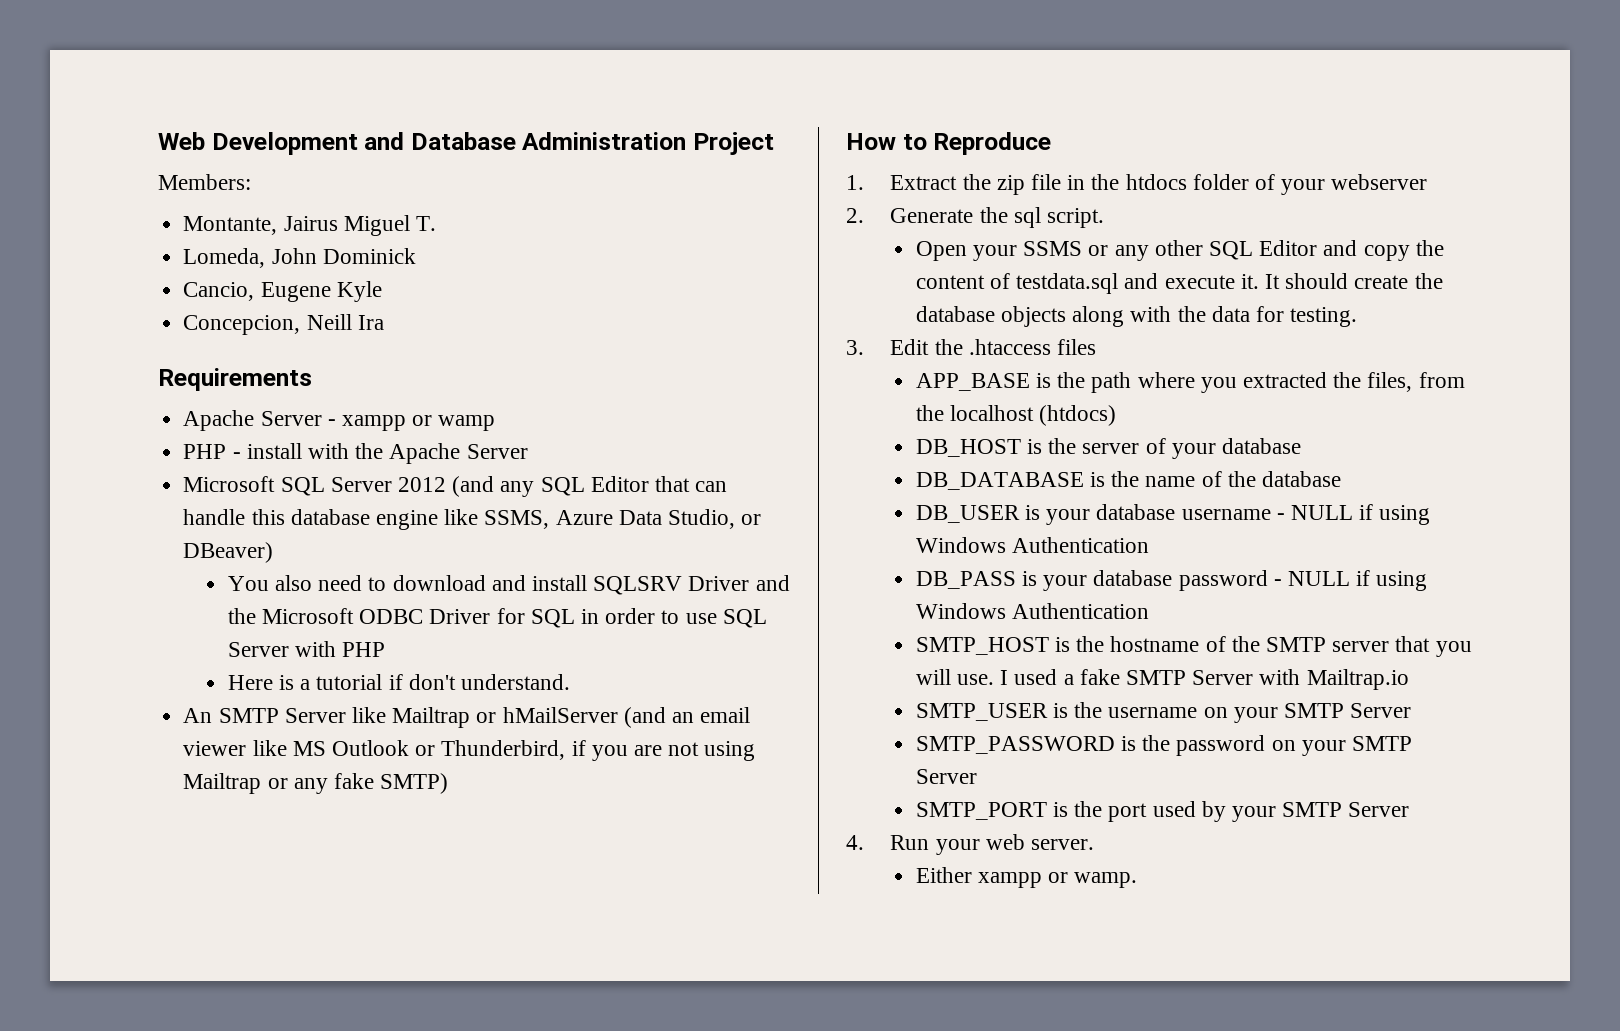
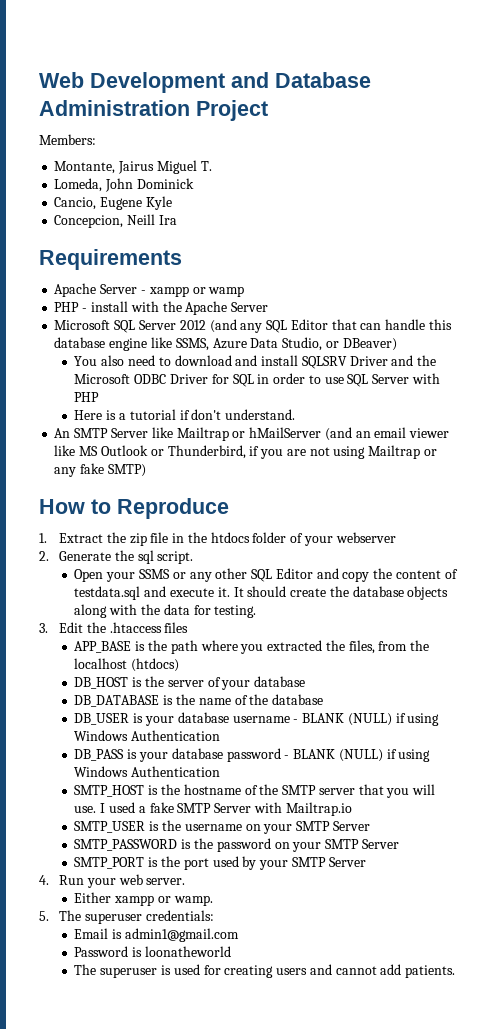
[1290,505,1353,520] NULL -> [302,713,392,726] BLANK (NULL)
[1287,571,1350,586] NULL -> [293,749,383,762] BLANK (NULL)
(1138, 880) none -> [39,910,214,924] [74,928,239,942] [74,946,231,957] [74,964,456,978] // 5. The superuser credentials: // Email is admin1@gmail.com // Password is loonatheworld // The superuser is used for creating users and cannot add patients.

